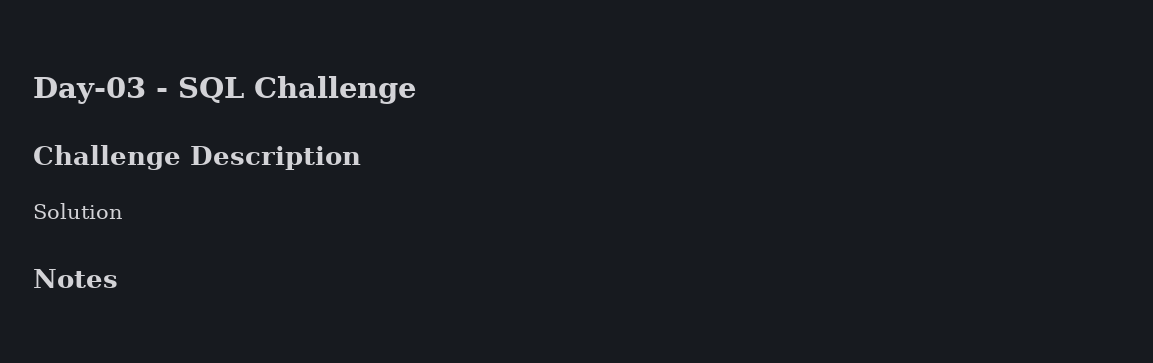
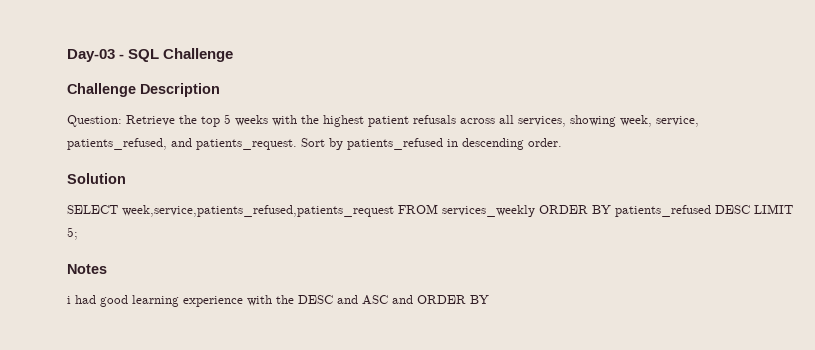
[33,203,123,219] [33,269,118,288] Solution // Notes -> [67,114,699,127] [67,138,562,150] [67,173,126,184] [67,204,793,217] [67,227,78,240] [67,264,107,274] [67,295,489,307] Question: Retrieve the top 5 weeks with the highest patient refusals across all services, showing week, service, patients_refused, and patients_request. Sort by patients_refused in descending order. // Solution // SELECT week,service,patients_refused,patients_request FROM services_weekly ORDER BY patients_refused DESC LIMIT 5; // Notes // i had good learning experience with the DESC and ASC and ORDER BY

